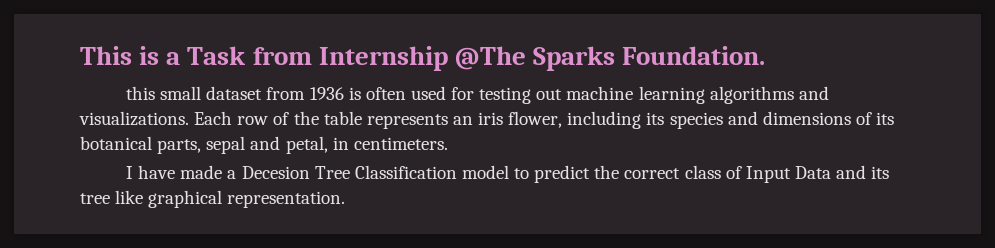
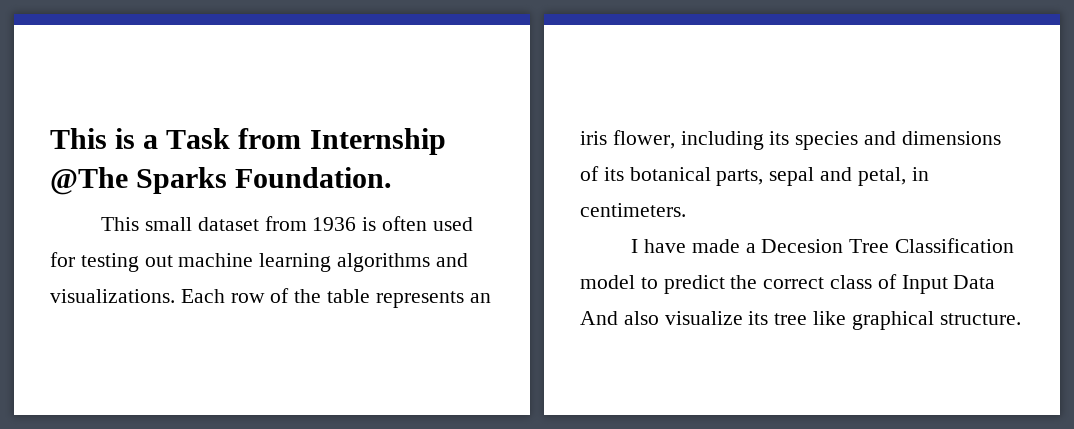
[126,86,156,100] this -> [101,217,140,231] This
[836,165,867,179] and -> [580,311,743,325] And also visualize
[227,191,346,208] representation. -> [939,313,1021,325] structure.

